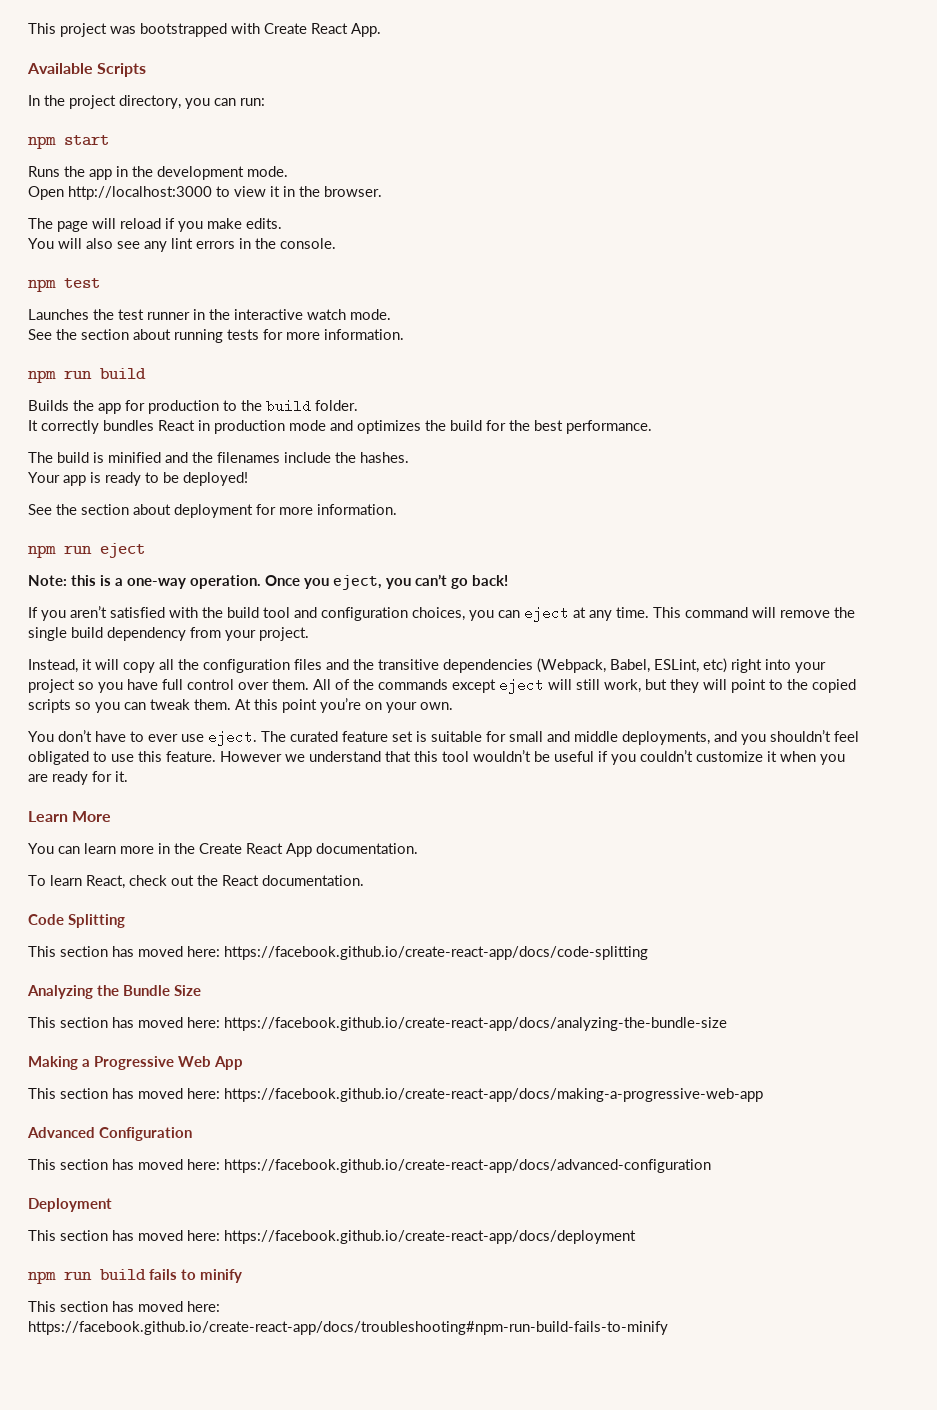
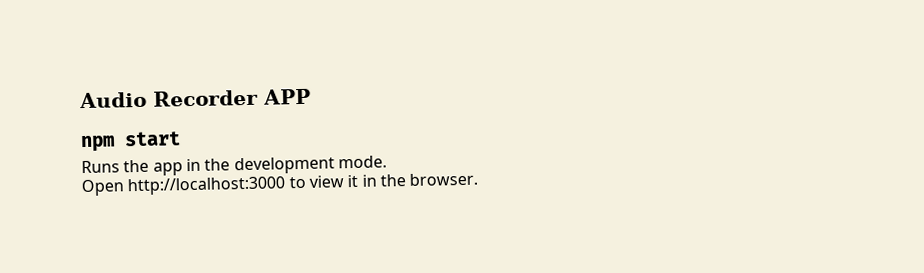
[28,23,381,37] [27,63,147,77] [28,95,265,109] This project was bootstrapped with Create React App. // Available Scripts // In the project directory, you can run: -> [79,88,311,109] Audio Recorder APP
[28,218,282,232] [28,238,336,252] [28,278,100,292] [28,309,391,320] [28,329,404,343] [28,368,146,383] [28,399,358,414] [28,420,652,434] [28,452,409,463] [28,472,248,486] [28,504,397,518] [28,543,145,558] [28,574,508,590] [28,606,855,622] [28,627,309,641] [28,658,826,673] [28,678,856,694] [28,698,453,713] [28,730,859,746] [28,750,845,765] [28,771,128,785] [28,811,112,822] [28,843,418,857] [28,875,364,889] [28,914,126,928] [28,946,648,960] [27,985,202,999] [28,1017,727,1031] [28,1056,244,1070] [28,1088,763,1102] [27,1127,193,1141] [28,1159,711,1173] [28,1198,112,1212] [28,1230,636,1244] [28,1269,243,1284] [28,1301,220,1312] [28,1321,668,1335] // The page will reload if you make edits. // You will also see any lint errors in the console. // npm test // Launches the test runner in the interactive watch mode. // See the section about running tests for more information. // npm run build // Builds the app for production to the build folder. // It correctly bundles React in production mode and optimizes the build for the best performance. // The build is minified and the filenames include the hashes. // Your app is ready to be deployed! // See the section about deployment for more information. // npm run eject // Note: this is a one-way operation. Once you eject, you can’t go back! // If you aren’t satisfied with the build tool and configuration choices, you can eject at any time. This command will remove the single build dependency from your project. // Instead, it will copy all the configuration files and the transitive dependencies (Webpack, Babel, ESLint, etc) right into your project so you have full control over them. All of the commands except eject will still work, but they will point to the copied scripts so you can tweak them. At this point you’re on your own. // You don’t have to ever use eject. The curated feature set is suitable for small and middle deployments, and you shouldn’t feel obligated to use this feature. However we understand that this tool wouldn’t be useful if you couldn’t customize it when you are ready for it. // Learn More // You can learn more in the Create React App documentation. // To learn React, check out the React documentation. // Code Splitting // This section has moved here: https://facebook.github.io/create-react-app/docs/code-splitting // Analyzing the Bundle Size // This section has moved here: https://facebook.github.io/create-react-app/docs/analyzing-the-bundle-size // Making a Progressive Web App // This section has moved here: https://facebook.github.io/create-react-app/docs/making-a-progressive-web-app // Advanced Configuration // This section has moved here: https://facebook.github.io/create-react-app/docs/advanced-configuration // Deployment // This section has moved here: https://facebook.github.io/create-react-app/docs/deployment // npm run build fails to minify // This section has moved here: https://facebook.github.io/create-react-app/docs/troubleshooting#npm-run-build-fails-to-minify -> (479, 179) none

